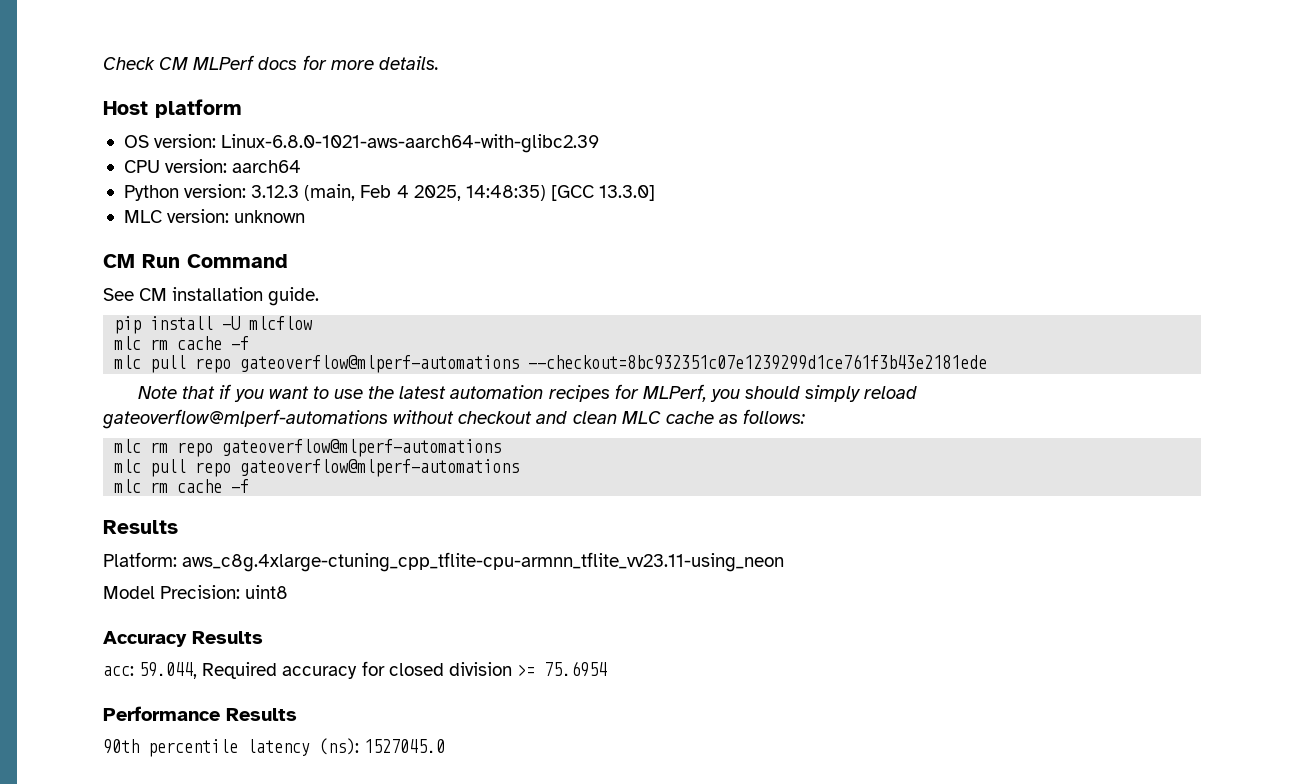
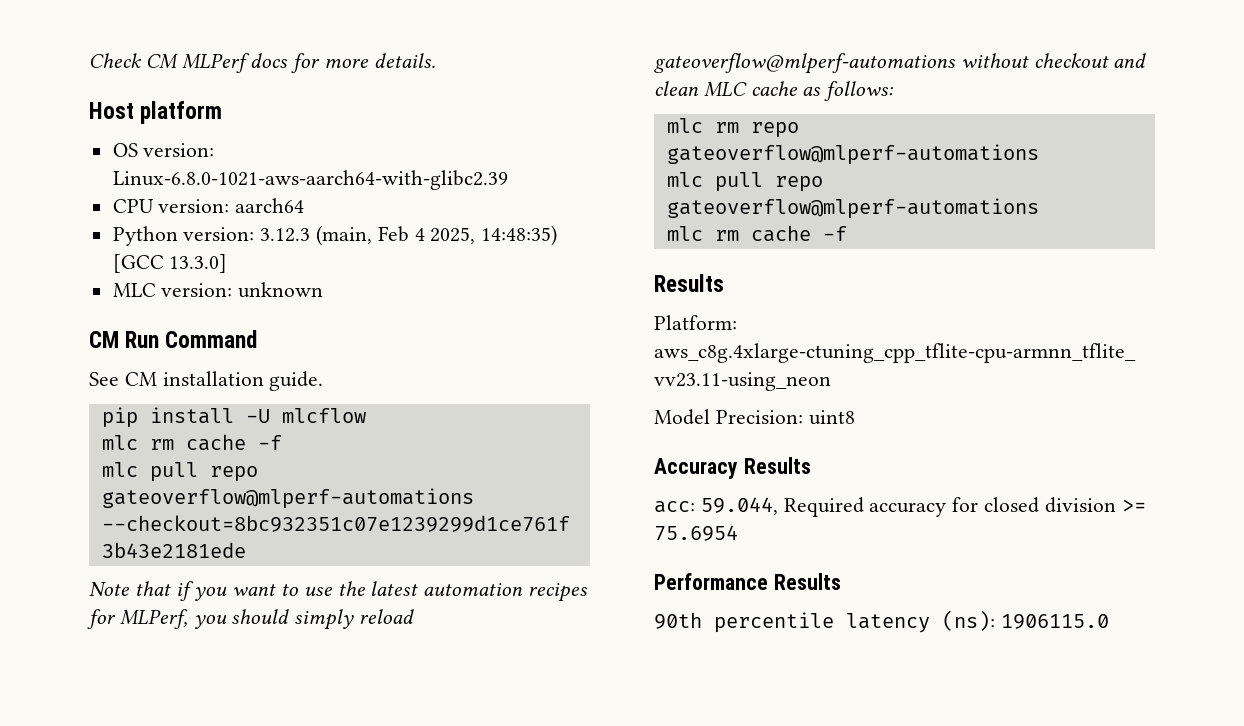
[364,739,446,753] 1527045.0 -> [1000,614,1109,629] 1906115.0

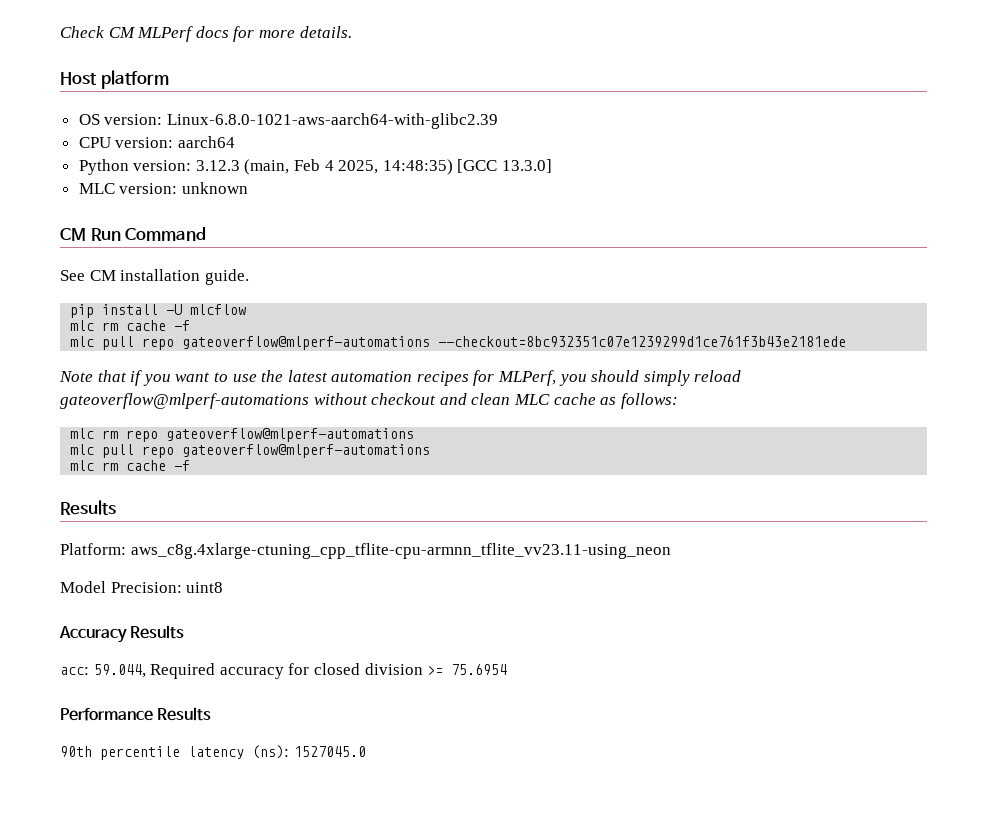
[1000,614,1109,629] 1906115.0 -> [293,746,366,757] 1527045.0

